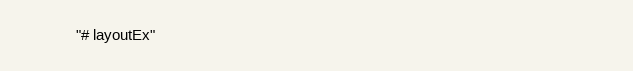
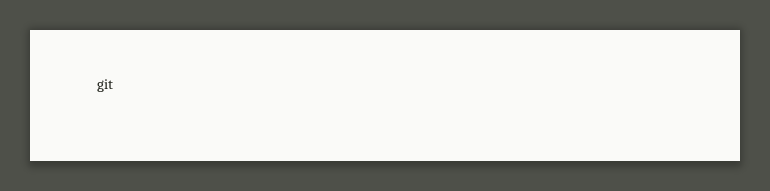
[76,29,156,43] "# layoutEx" -> [97,79,113,92] git

